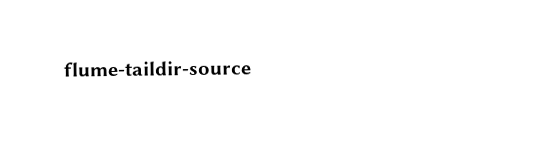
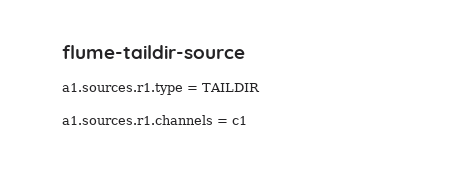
(252, 68) none -> [62,83,260,95] [62,115,247,125] // a1.sources.r1.type = TAILDIR // a1.sources.r1.channels = c1

